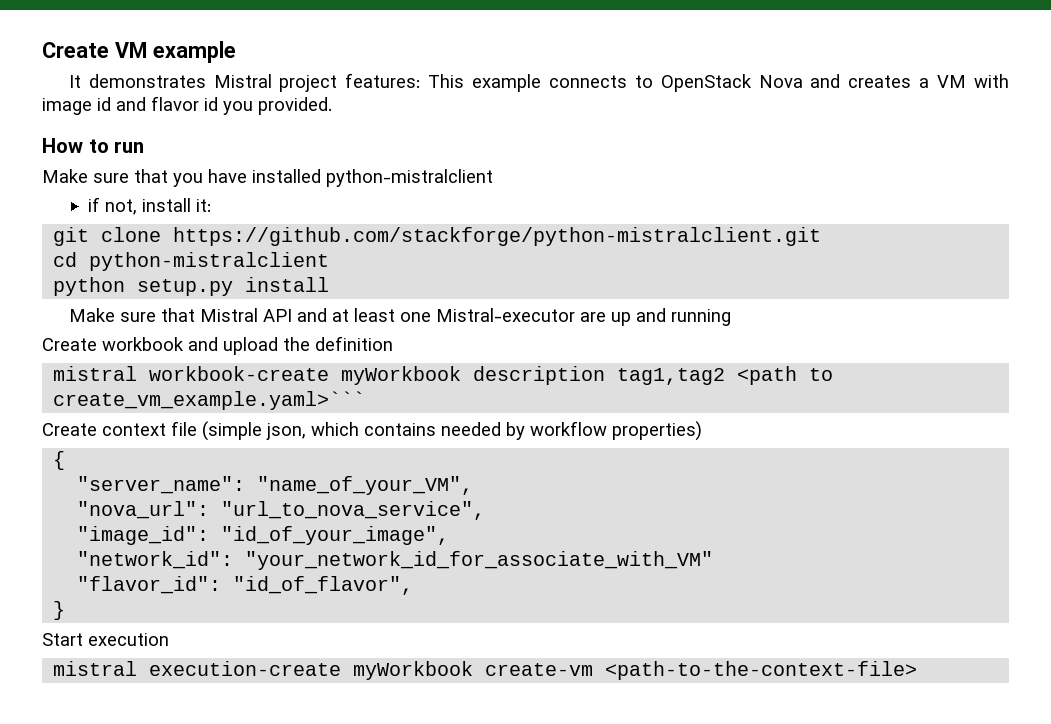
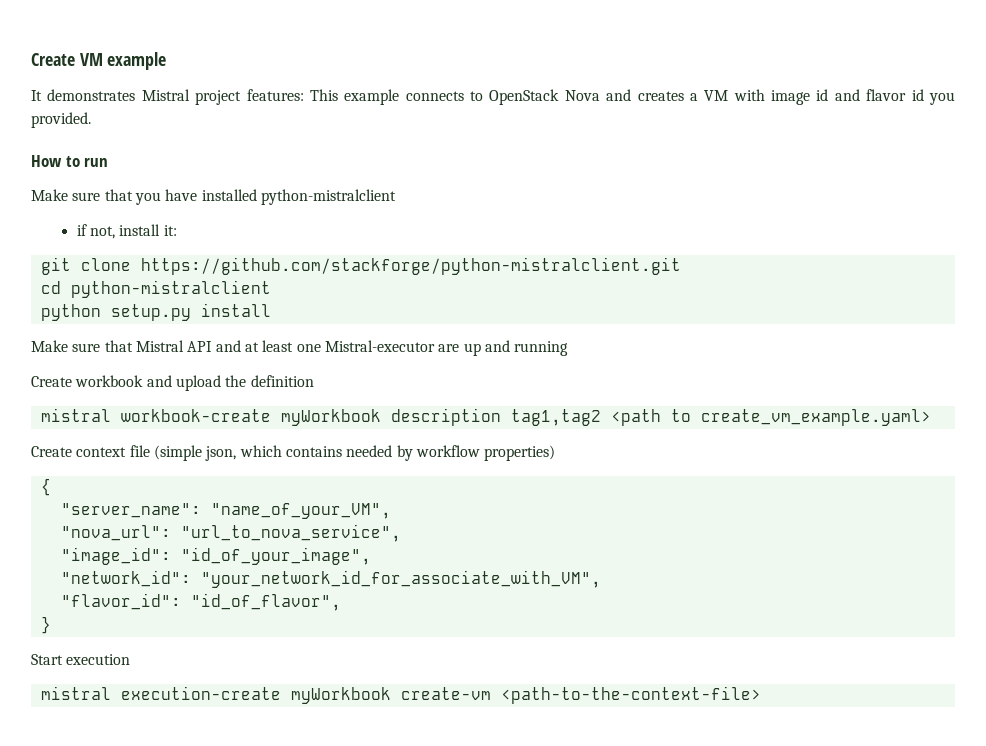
[53,391,366,410] create_vm_example.yaml>``` -> [700,409,931,426] create_vm_example.yaml>
[245,551,714,570] "your_network_id_for_associate_with_VM" -> [200,570,601,588] "your_network_id_for_associate_with_VM",

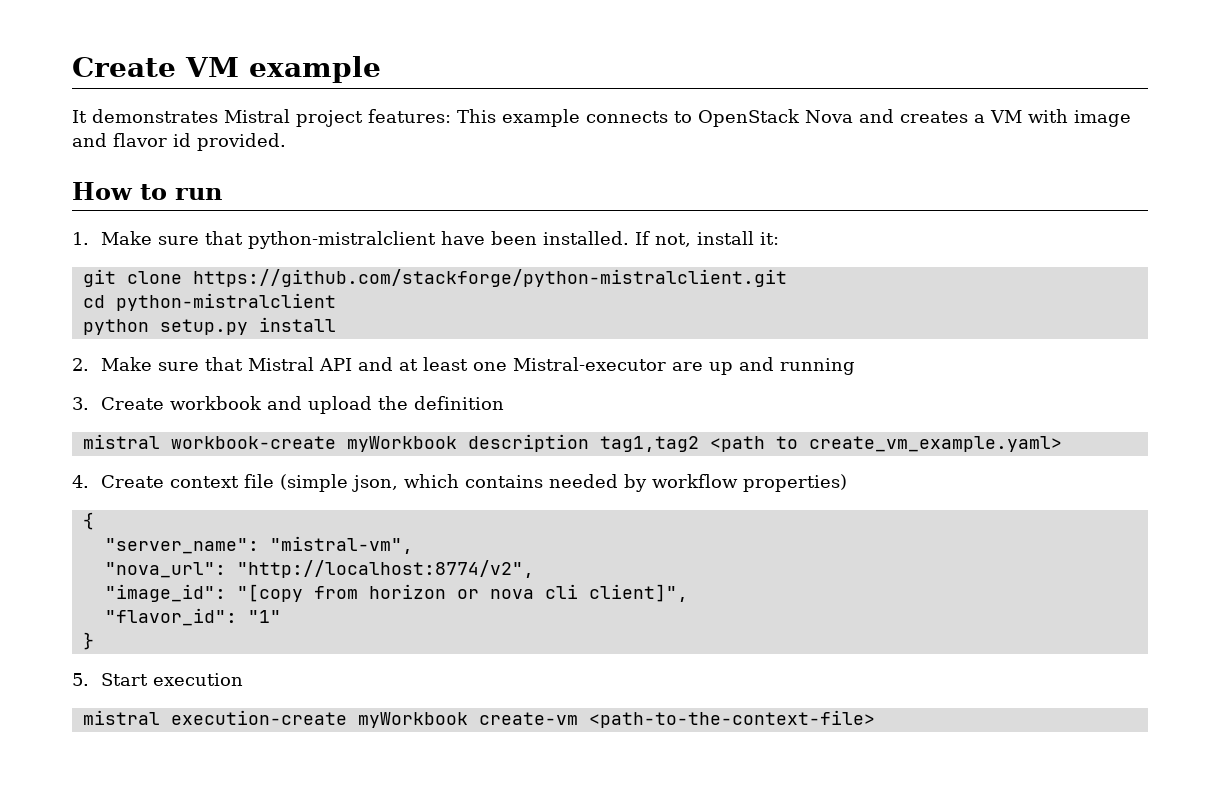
[816,89,829,101] id -> (1131, 118) none
[929,92,956,105] you -> (191, 140) none
[31,189,396,205] [76,224,87,236] Make sure that you have installed python-mistralclient // if -> [72,231,651,249] 1. Make sure that python-mistralclient have been installed. If
(271, 310) none -> [72,358,89,371] 2.
(569, 348) none -> [72,397,89,410] 3.
(931, 417) none -> [72,475,89,488] 4.
[210,503,391,519] "name_of_your_VM", -> [269,536,413,554] "mistral-vm",
[180,524,401,542] "url_to_nova_service", -> [236,560,534,578] "http://localhost:8774/v2",
[180,547,371,565] [60,570,601,588] "id_of_your_image", // "network_id": "your_network_id_for_associate_with_VM", -> [236,584,688,602] "[copy from horizon or nova cli client]",
[190,593,341,611] "id_of_flavor", -> [247,610,281,623] "1"
(51, 625) none -> [72,673,89,686] 5.

